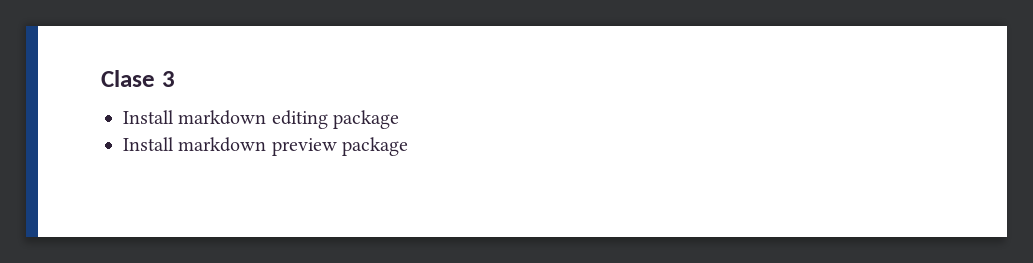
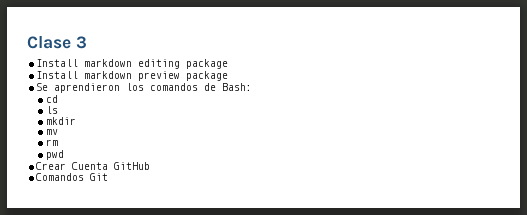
(409, 146) none -> [36,83,253,93] [45,95,58,103] [45,106,58,114] [45,117,76,125] [45,129,58,135] [45,139,58,146] [45,150,64,160] [36,162,151,170] [36,173,109,181] // Se aprendieron los comandos de Bash: // cd // ls // mkdir // mv // rm // pwd // Crear Cuenta GitHub // Comandos Git

